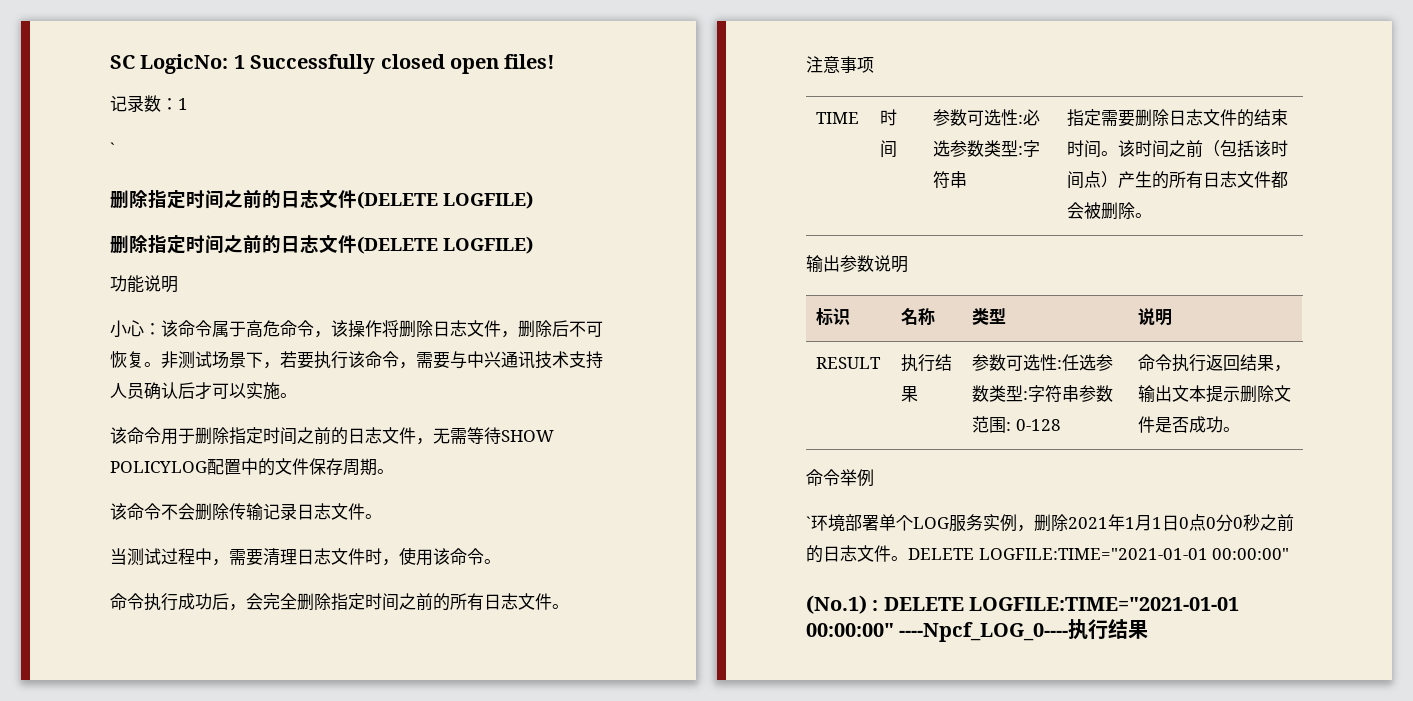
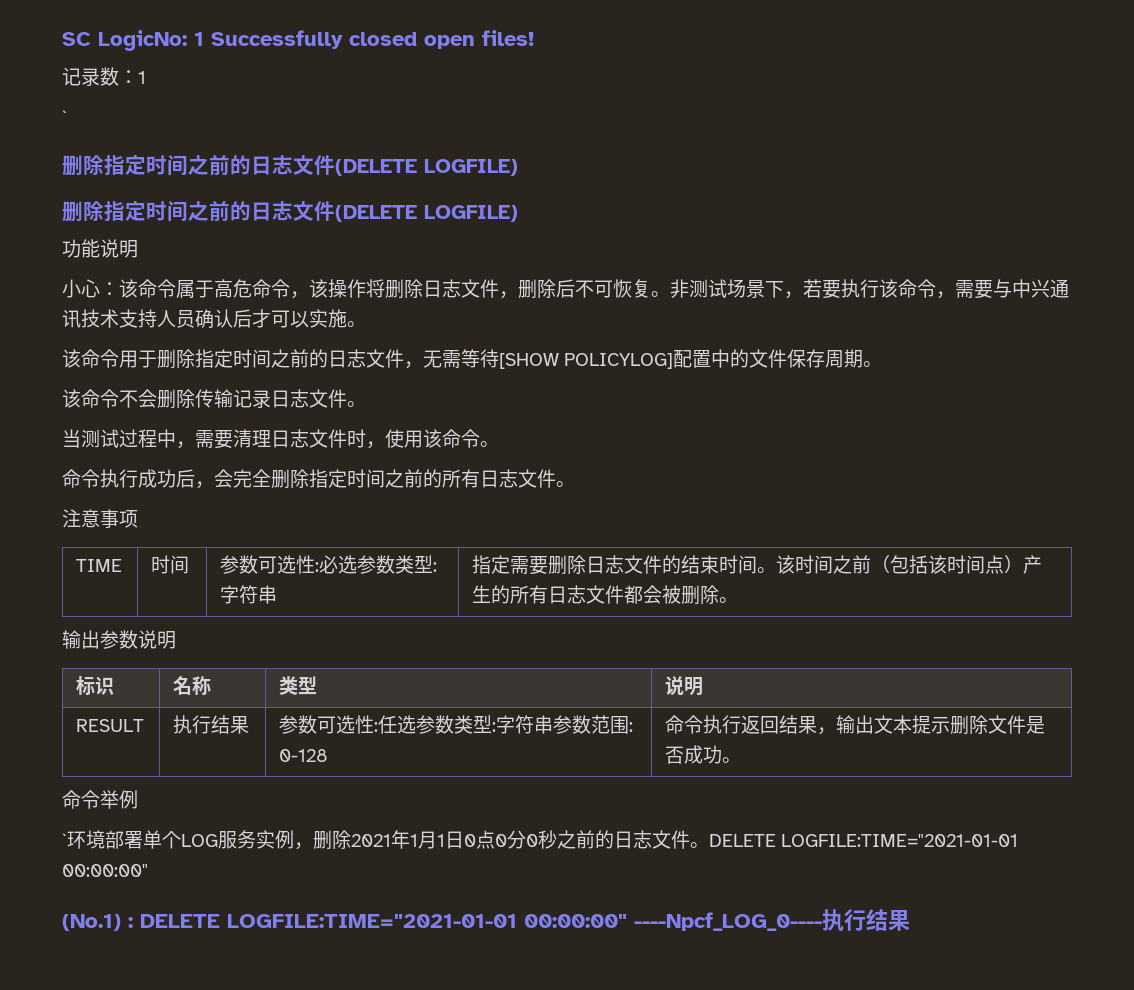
[501,430,554,442] [110,461,207,473] SHOW POLICYLOG -> [499,353,674,369] [SHOW POLICYLOG]

